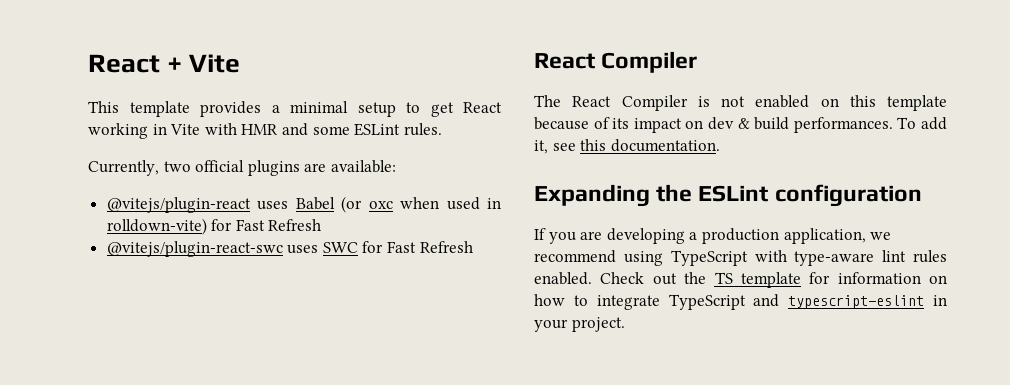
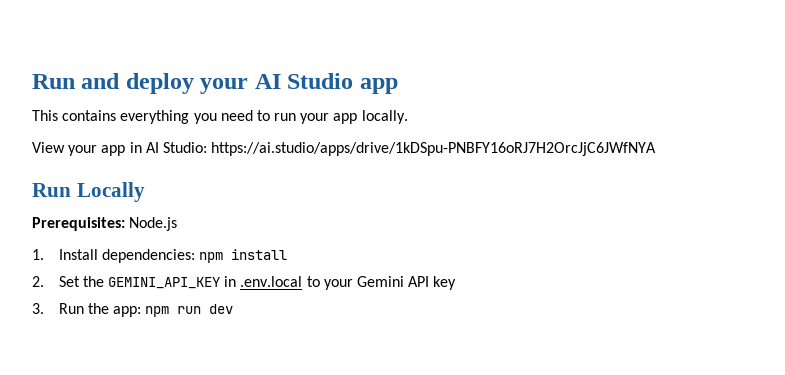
[88,54,241,73] [88,101,502,117] [88,123,442,139] [88,160,396,176] [106,196,501,213] [106,218,322,235] [106,241,473,257] [534,51,698,73] [534,95,947,111] [534,117,947,133] [534,139,720,154] [534,184,922,207] [534,228,892,244] [534,250,947,266] [534,272,947,288] [534,294,947,310] [534,317,625,332] React + Vite // This template provides a minimal setup to get React working in Vite with HMR and some ESLint rules. // Currently, two official plugins are available: // @vitejs/plugin-react uses Babel (or oxc when used in rolldown-vite) for Fast Refresh // @vitejs/plugin-react-swc uses SWC for Fast Refresh // React Compiler // The React Compiler is not enabled on this template because of its impact on dev & build performances. To add it, see this documentation. // Expanding the ESLint configuration // If you are developing a production application, we recommend using TypeScript with type-aware lint rules enabled. Check out the TS template for information on how to integrate TypeScript and typescript-eslint in your project. -> [32,73,398,94] [32,110,408,124] [32,142,657,156] [32,182,145,202] [32,217,178,231] [32,249,287,263] [32,276,457,290] [32,303,234,317] Run and deploy your AI Studio app // This contains everything you need to run your app locally. // View your app in AI Studio: https://ai.studio/apps/drive/1kDSpu-PNBFY16oRJ7H2OrcJjC6JWfNYA // Run Locally // Prerequisites: Node.js // 1. Install dependencies: npm install // 2. Set the GEMINI_API_KEY in .env.local to your Gemini API key // 3. Run the app: npm run dev

